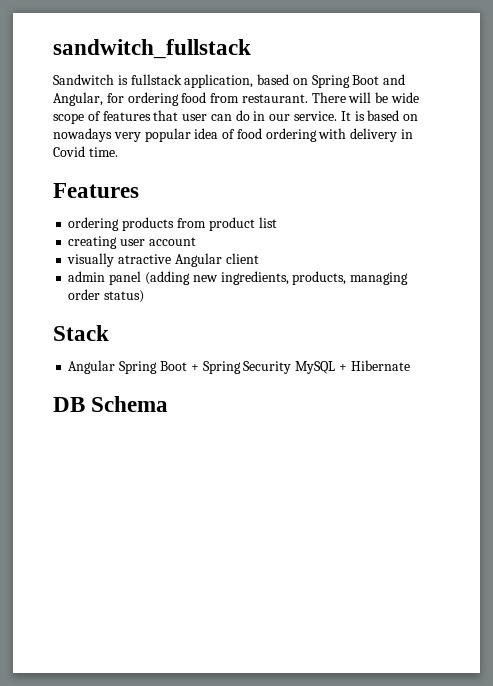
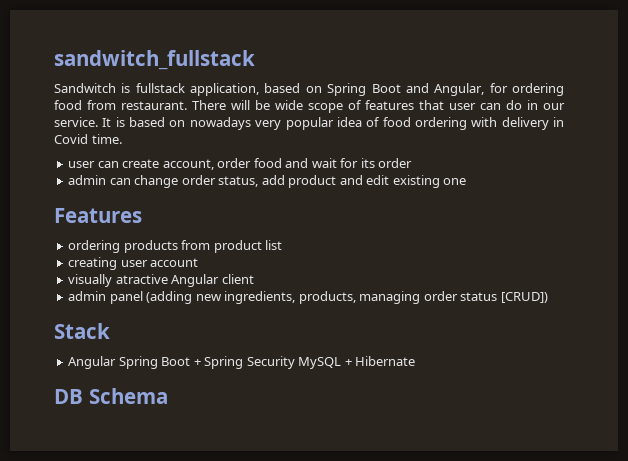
(118, 152) none -> [68,158,413,170] [68,175,467,188] // user can create account, order food and wait for its order // admin can change order status, add product and edit existing one
[104,290,145,303] status) -> [460,292,548,303] status [CRUD])

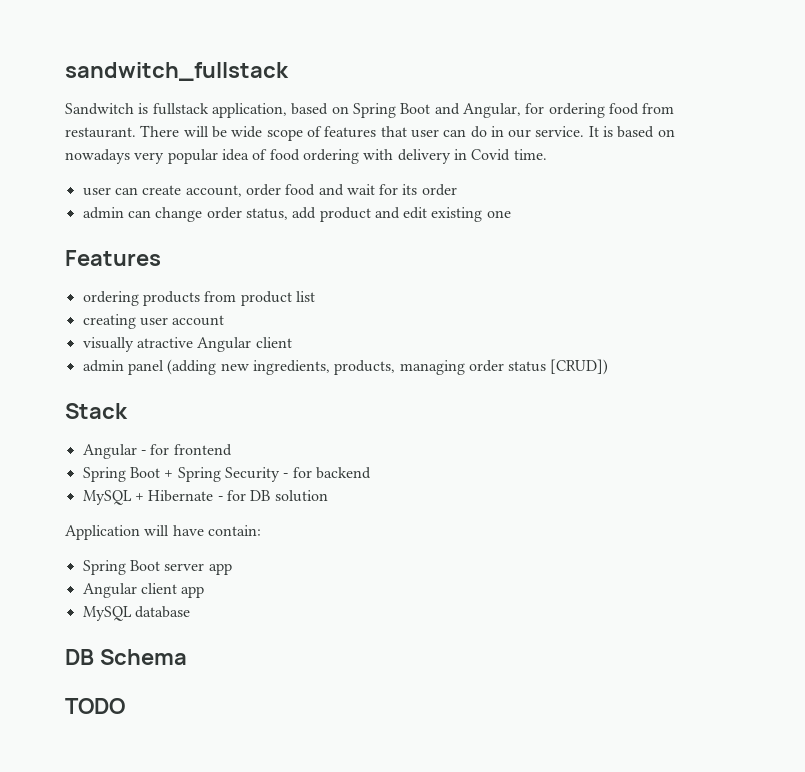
(117, 362) none -> [140,444,232,456] - for frontend //
(295, 362) none -> [283,467,371,479] - for backend //
(416, 361) none -> [217,490,328,502] [65,525,261,540] [82,560,232,575] [82,583,205,598] [82,606,190,621] - for DB solution // Application will have contain: // Spring Boot server app // Angular client app // MySQL database
(168, 396) none -> [65,698,125,714] // TODO

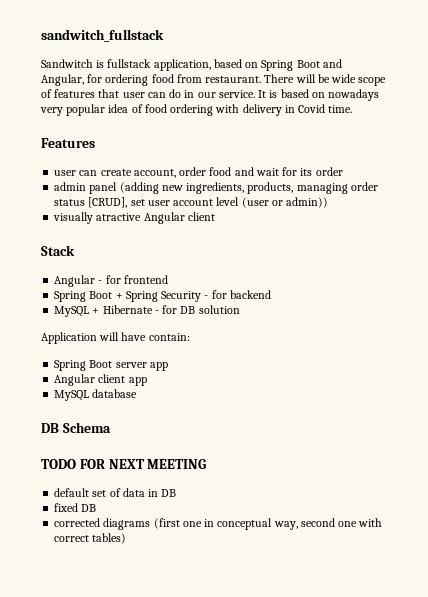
(547, 154) none -> [41,138,95,148] // Features
[82,207,511,222] [65,250,161,266] [82,291,315,306] [82,314,225,329] [82,337,292,352] // admin can change order status, add product and edit existing one // Features // ordering products from product list // creating user account // visually atractive Angular client -> (343, 171) none
[550,359,609,375] [CRUD]) -> [88,197,329,208] [53,212,215,224] [CRUD], set user account level (user or admin)) // visually atractive Angular client
(125, 706) none -> [79,459,207,469] [54,488,177,497] [54,503,97,512] [54,518,383,530] [54,533,127,544] FOR NEXT MEETING // default set of data in DB // fixed DB // corrected diagrams (first one in conceptual way, second one with correct tables)

